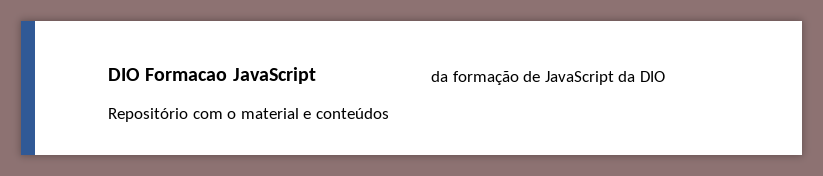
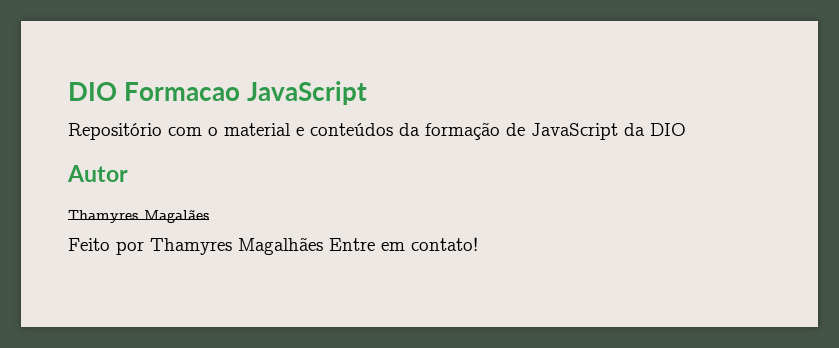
(665, 76) none -> [67,165,128,182] [68,209,209,223] [68,237,478,255] // Autor // Thamyres Magalães // Feito por Thamyres Magalhães Entre em contato!

